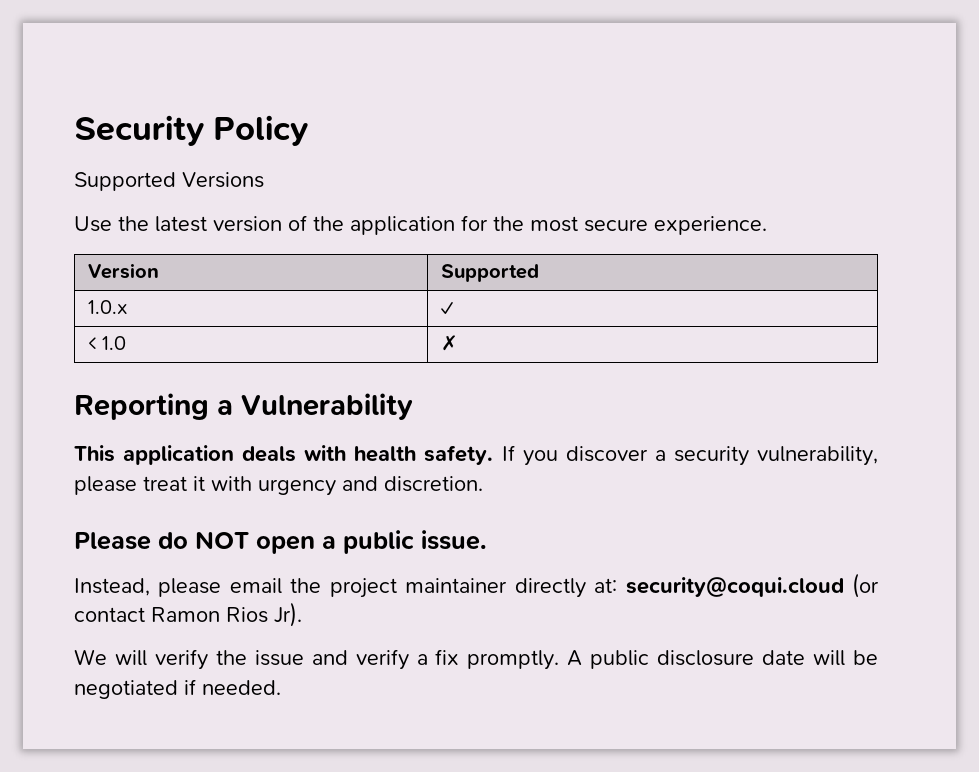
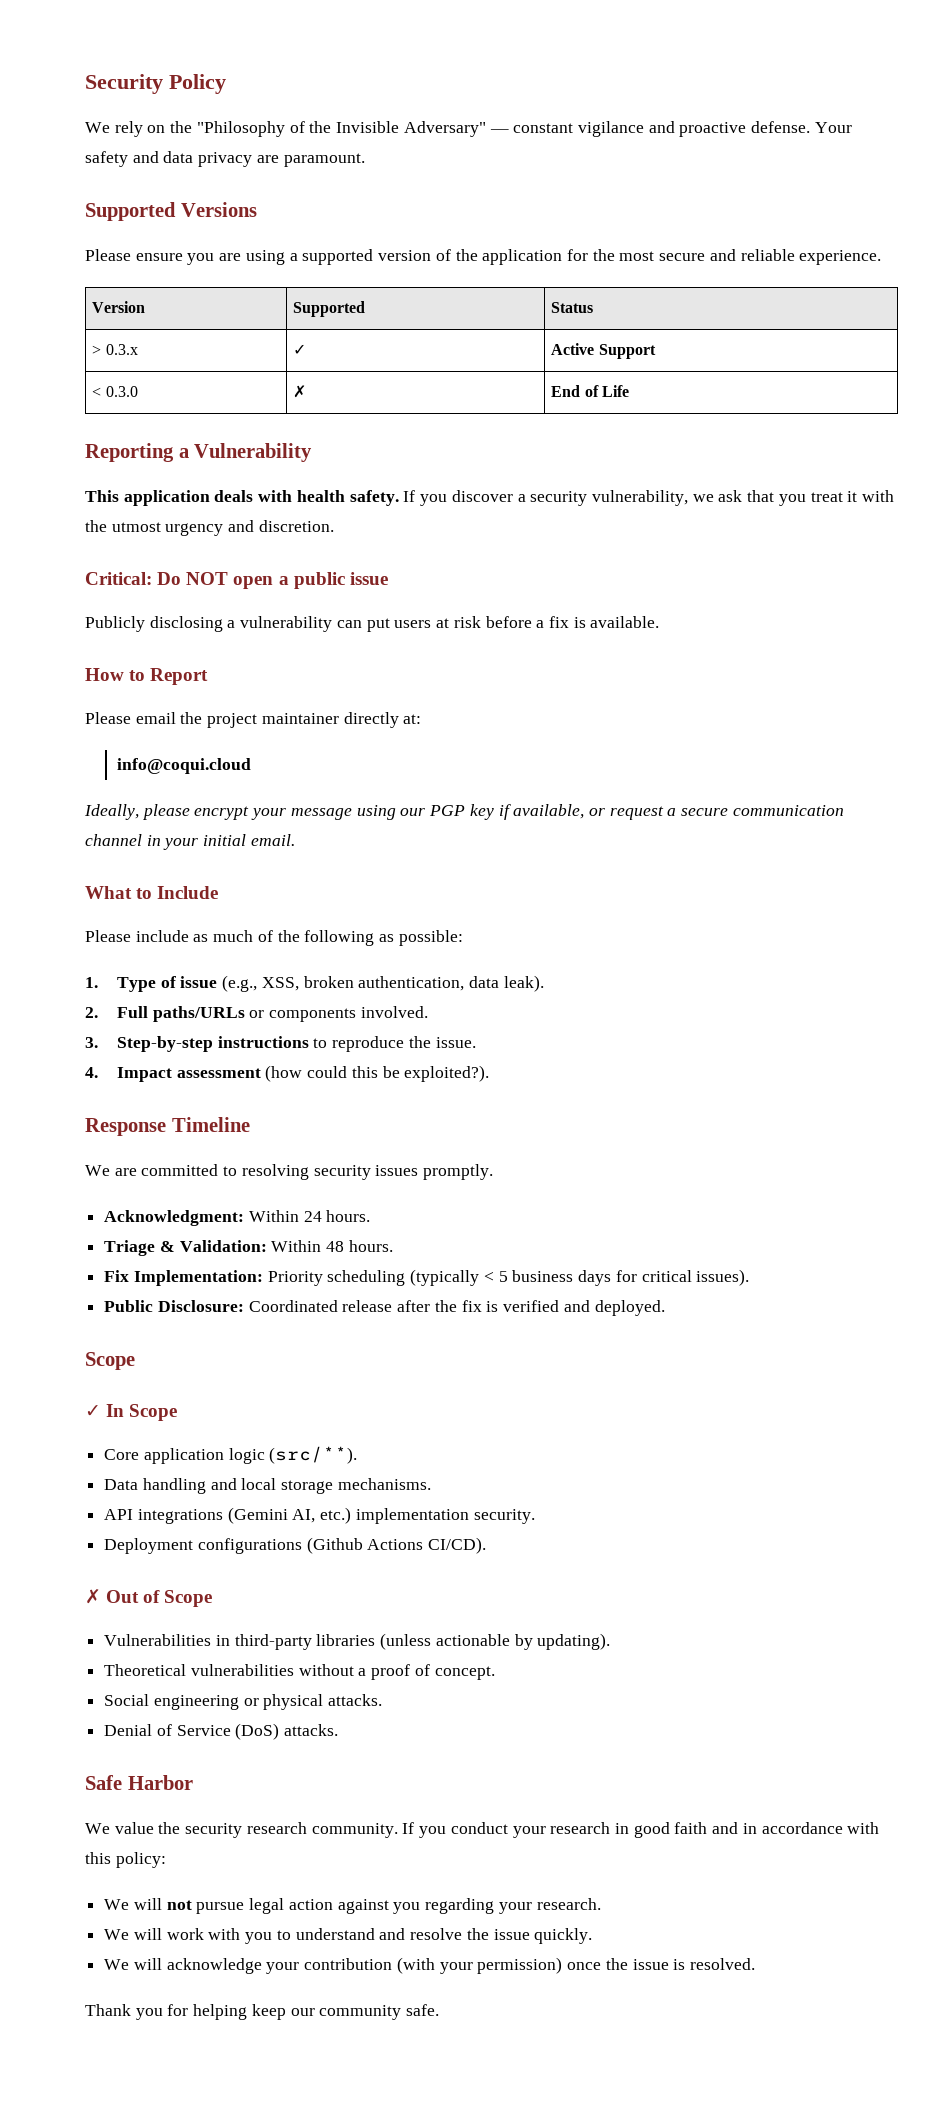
[74,172,264,191] [74,216,207,232] Supported Versions // Use the latest -> [85,121,852,137] [85,151,365,167] [85,202,257,221] [85,249,374,265] We rely on the "Philosophy of the Invisible Adversary" — constant vigilance and proactive defense. Your safety and data privacy are paramount. // Supported Versions // Please ensure you are using a supported
(648, 225) none -> [709,249,795,261] and reliable
[87,300,128,314] [440,302,453,315] [87,336,126,350] [440,335,458,351] // 1.0.x | ✓ // < 1.0 | ✗ -> [551,302,594,313] [92,344,138,355] [293,344,307,355] [551,343,656,359] [92,386,138,397] [293,385,307,398] [551,385,630,397] | Status // > 0.3.x | ✓ | Active Support // < 0.3.0 | ✗ | End of Life
[74,476,137,495] please -> [692,490,806,506] we ask that you
(252, 483) none -> [85,520,161,532] the utmost
[74,532,188,550] Please do -> [85,572,182,585] Critical: Do
[421,530,487,550] [74,578,222,597] issue. // Instead, please -> [349,572,388,585] [85,616,660,632] [85,668,209,685] [85,712,131,724] issue // Publicly disclosing a vulnerability can put users at risk before a fix is available. // How to Report // Please
[625,573,880,598] [74,602,302,627] [74,649,878,670] [74,679,281,699] security@coqui.cloud (or contact Ramon Rios Jr). // We will verify the issue and verify a fix promptly. A public disclosure date will be negotiated if needed. -> [116,758,251,774] [84,804,844,820] [85,834,295,850] [85,886,219,899] [85,930,463,946] [85,975,544,992] [85,1006,428,1022] [85,1036,476,1052] [85,1065,490,1082] [85,1117,250,1136] [85,1164,494,1180] [104,1210,371,1226] [104,1240,393,1256] [104,1269,750,1286] [104,1300,665,1316] [85,1352,135,1370] [85,1404,178,1421] [104,1446,358,1464] [104,1478,431,1494] [104,1507,535,1524] [104,1537,487,1554] [85,1589,213,1607] [104,1633,611,1650] [104,1664,495,1680] [104,1694,383,1710] [104,1723,339,1740] [85,1775,193,1790] [85,1822,880,1838] [85,1852,166,1868] [104,1898,601,1914] [104,1928,593,1944] [104,1957,755,1974] [85,2004,440,2020] // info@coqui.cloud // Ideally, please encrypt your message using our PGP key if available, or request a secure communication channel in your initial email. // What to Include // Please include as much of the following as possible: // 1. Type of issue (e.g., XSS, broken authentication, data leak). // 2. Full paths/URLs or components involved. // 3. Step-by-step instructions to reproduce the issue. // 4. Impact assessment (how could this be exploited?). // Response Timeline // We are committed to resolving security issues promptly. // Acknowledgment: Within 24 hours. // Triage & Validation: Within 48 hours. // Fix Implementation: Priority scheduling (typically < 5 business days for critical issues). // Public Disclosure: Coordinated release after the fix is verified and deployed. // Scope // ✓ In Scope // Core application logic (src/**). // Data handling and local storage mechanisms. // API integrations (Gemini AI, etc.) implementation security. // Deployment configurations (Github Actions CI/CD). // ✗ Out of Scope // Vulnerabilities in third-party libraries (unless actionable by updating). // Theoretical vulnerabilities without a proof of concept. // Social engineering or physical attacks. // Denial of Service (DoS) attacks. // Safe Harbor // We value the security research community. If you conduct your research in good faith and in accordance with this policy: // We will not pursue legal action against you regarding your research. // We will work with you to understand and resolve the issue quickly. // We will acknowledge your contribution (with your permission) once the issue is resolved. // Thank you for helping keep our community safe.

